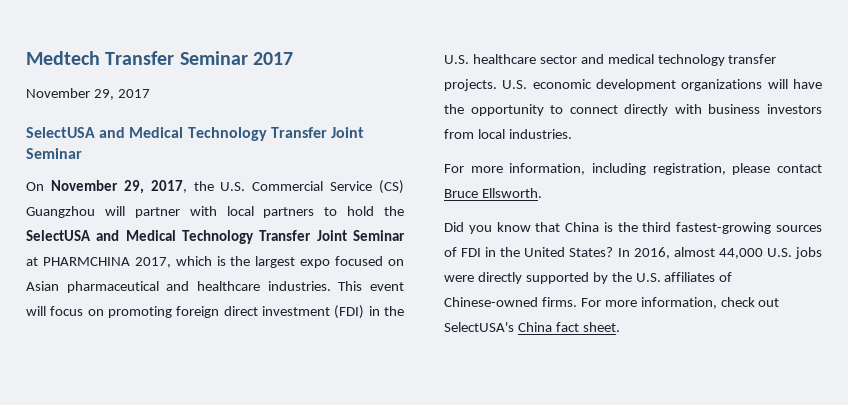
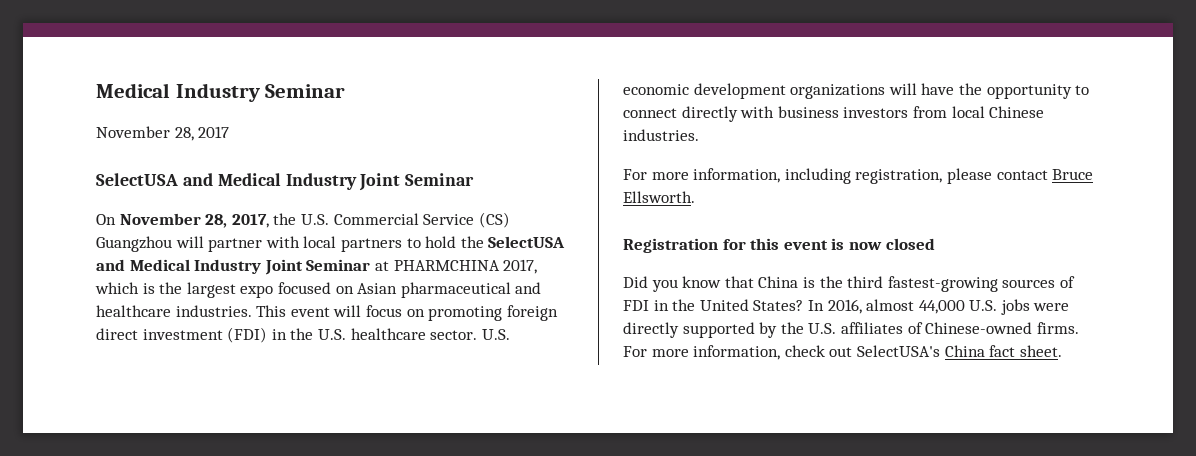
[26,51,293,65] [26,88,114,100] Medtech Transfer Seminar 2017 // November 29, -> [96,83,346,102] [96,126,194,141] Medical Industry Seminar // November 28,
[187,127,327,141] Technology Transfer -> [285,173,357,190] Industry
[123,180,144,194] 29, -> [205,214,228,228] 28,
[182,230,312,244] Technology Transfer -> [194,259,262,274] Industry
[539,54,777,66] [444,79,497,91] sector and medical technology transfer projects. -> [430,330,478,340] sector.
(505, 134) none -> [989,106,1045,118] Chinese
(542, 193) none -> [623,238,935,253] // Registration for this event is now closed

